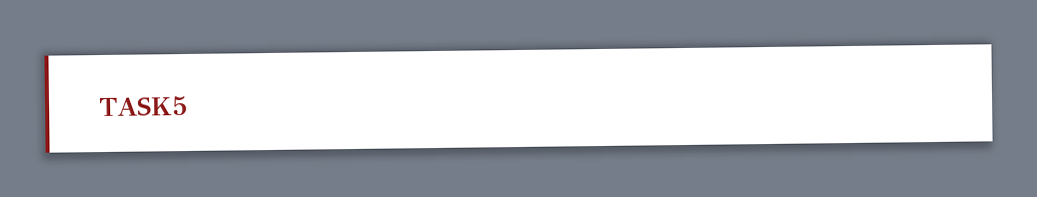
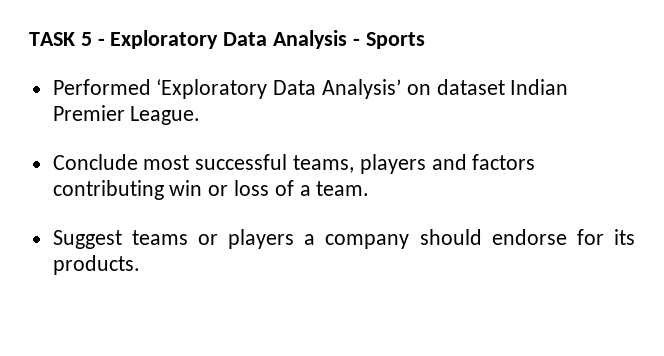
[98,95,189,117] TASK5 -> [29,30,425,49] [52,79,569,99] [52,105,201,125] [52,154,536,174] [52,180,370,200] [52,229,635,249] [52,255,140,275] TASK 5 - Exploratory Data Analysis - Sports // Performed ‘Exploratory Data Analysis’ on dataset Indian Premier League. // Conclude most successful teams, players and factors contributing win or loss of a team. // Suggest teams or players a company should endorse for its products.

